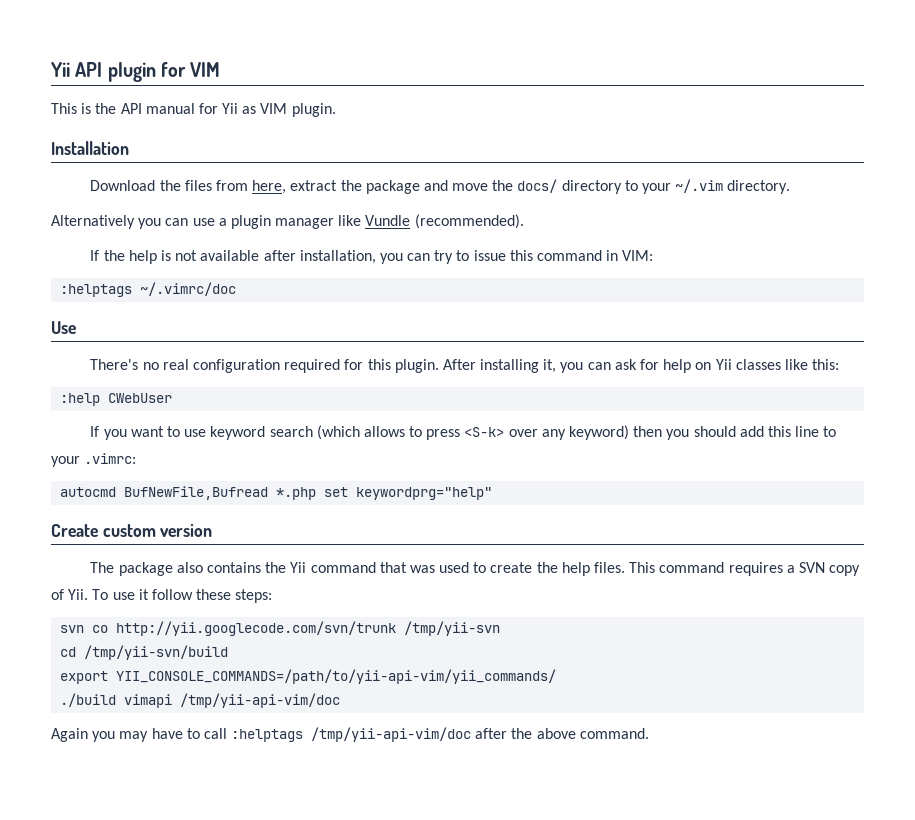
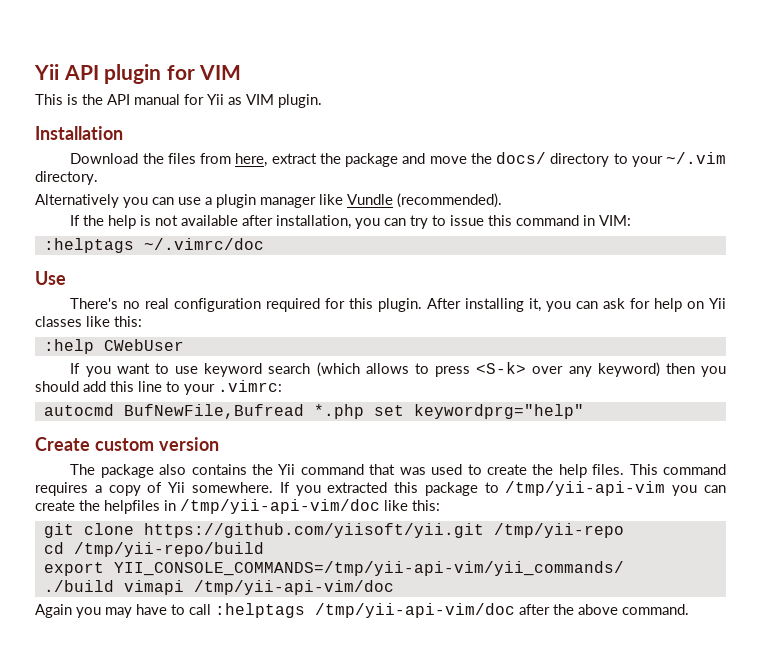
[798,562,825,573] SVN -> (102, 489) none
[68,589,273,603] [60,621,501,636] Yii. To use it follow these steps: // svn co http://yii.googlecode.com/svn/trunk /tmp/yii-svn -> [168,481,726,496] [35,499,440,514] [43,523,624,538] Yii somewhere. If you extracted this package to /tmp/yii-api-vim you can create the helpfiles in /tmp/yii-api-vim/doc like this: // git clone https://github.com/yiisoft/yii.git /tmp/yii-repo
[84,645,229,660] /tmp/yii-svn/build -> [73,542,264,557] /tmp/yii-repo/build
[116,669,557,684] YII_CONSOLE_COMMANDS=/path/to/yii-api-vim/yii_commands/ -> [113,561,624,576] YII_CONSOLE_COMMANDS=/tmp/yii-api-vim/yii_commands/

